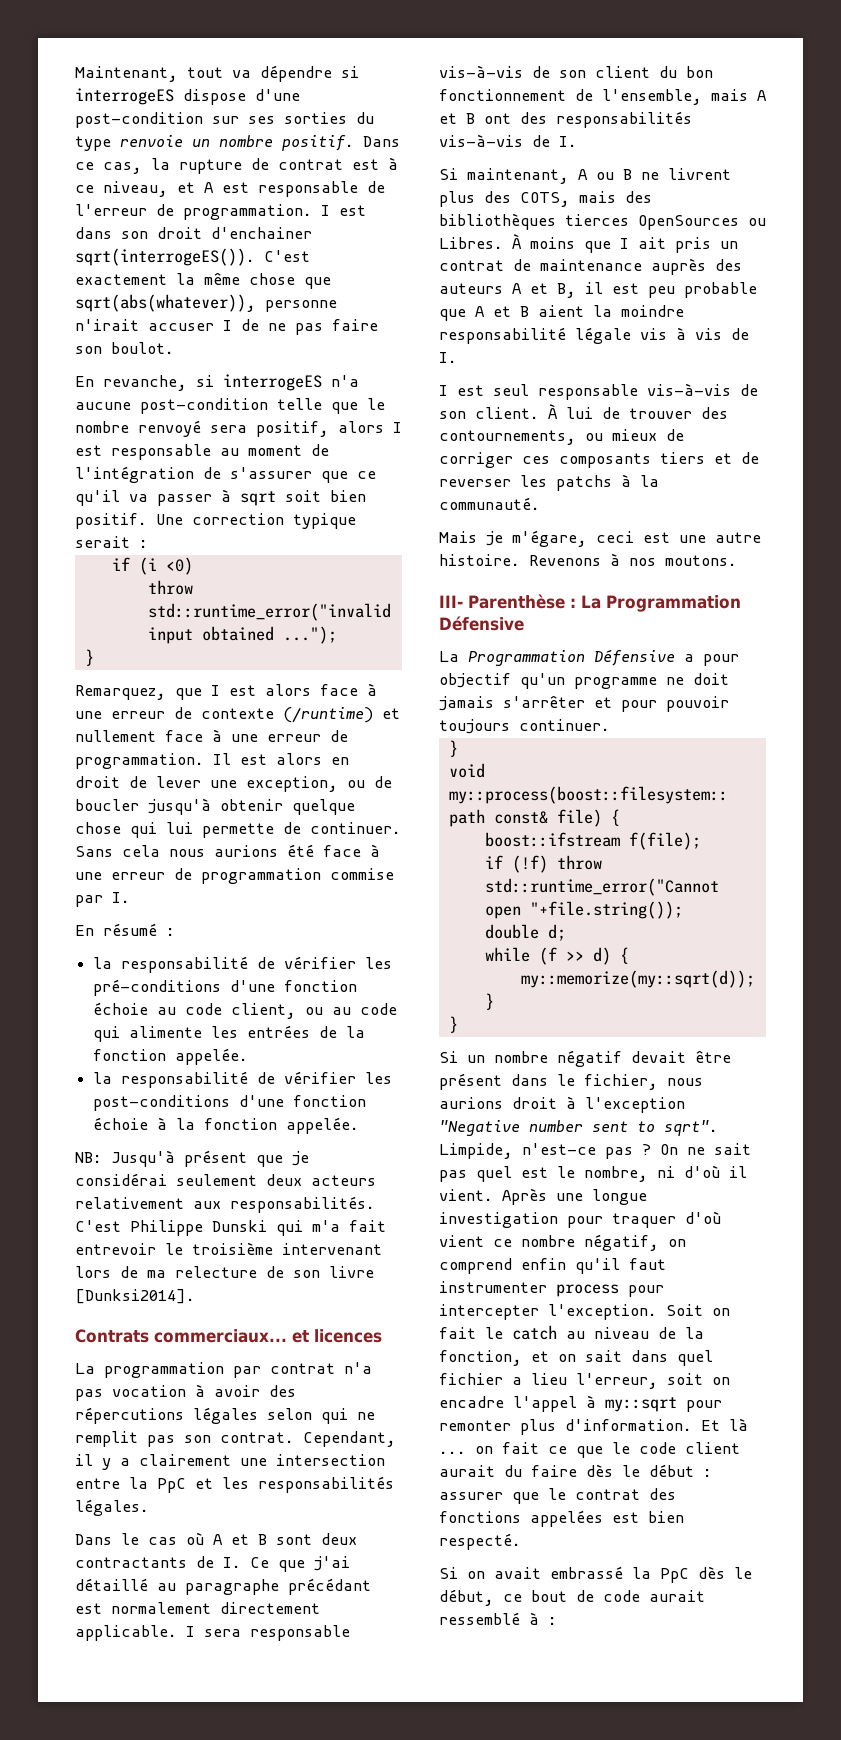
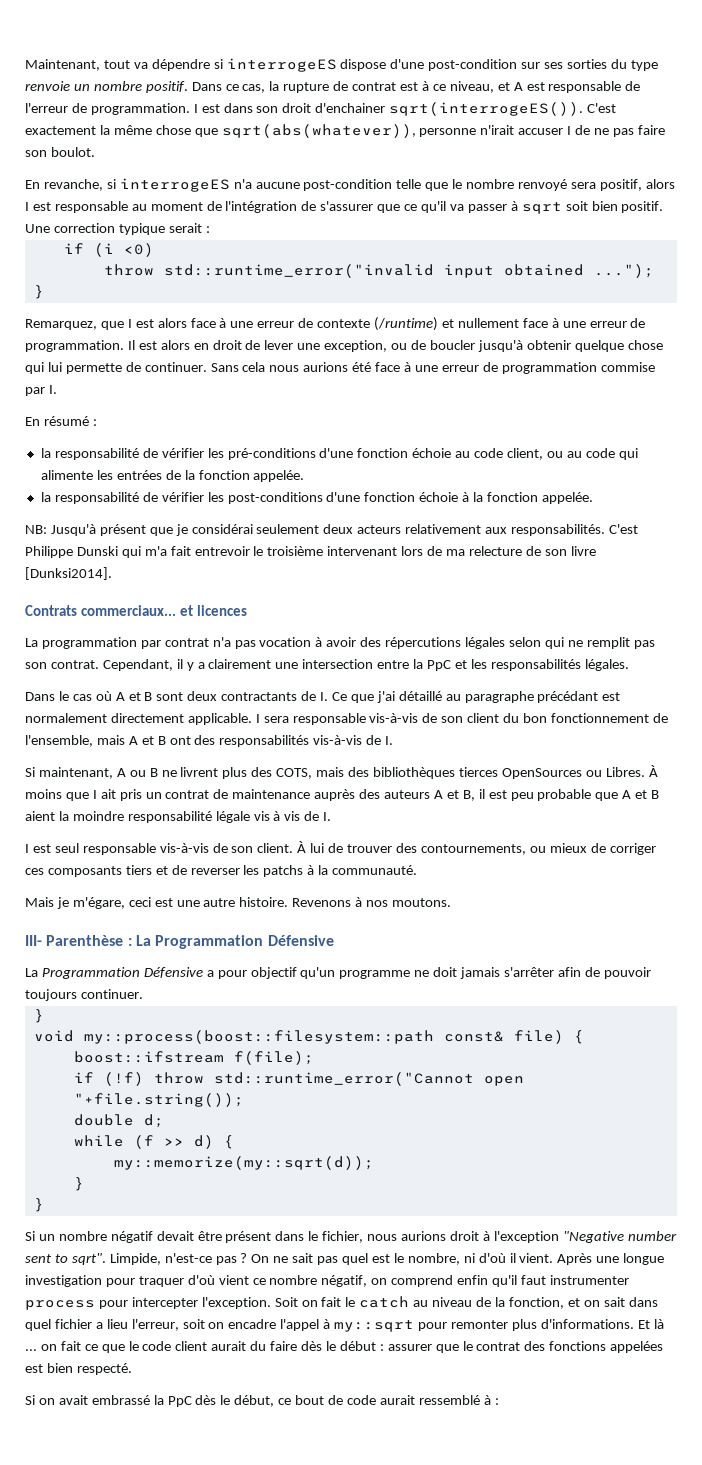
[594,697,657,712] et pour -> [557,967,600,977] afin de
[565,1419,692,1431] d'information. -> [540,1319,634,1329] d'informations.

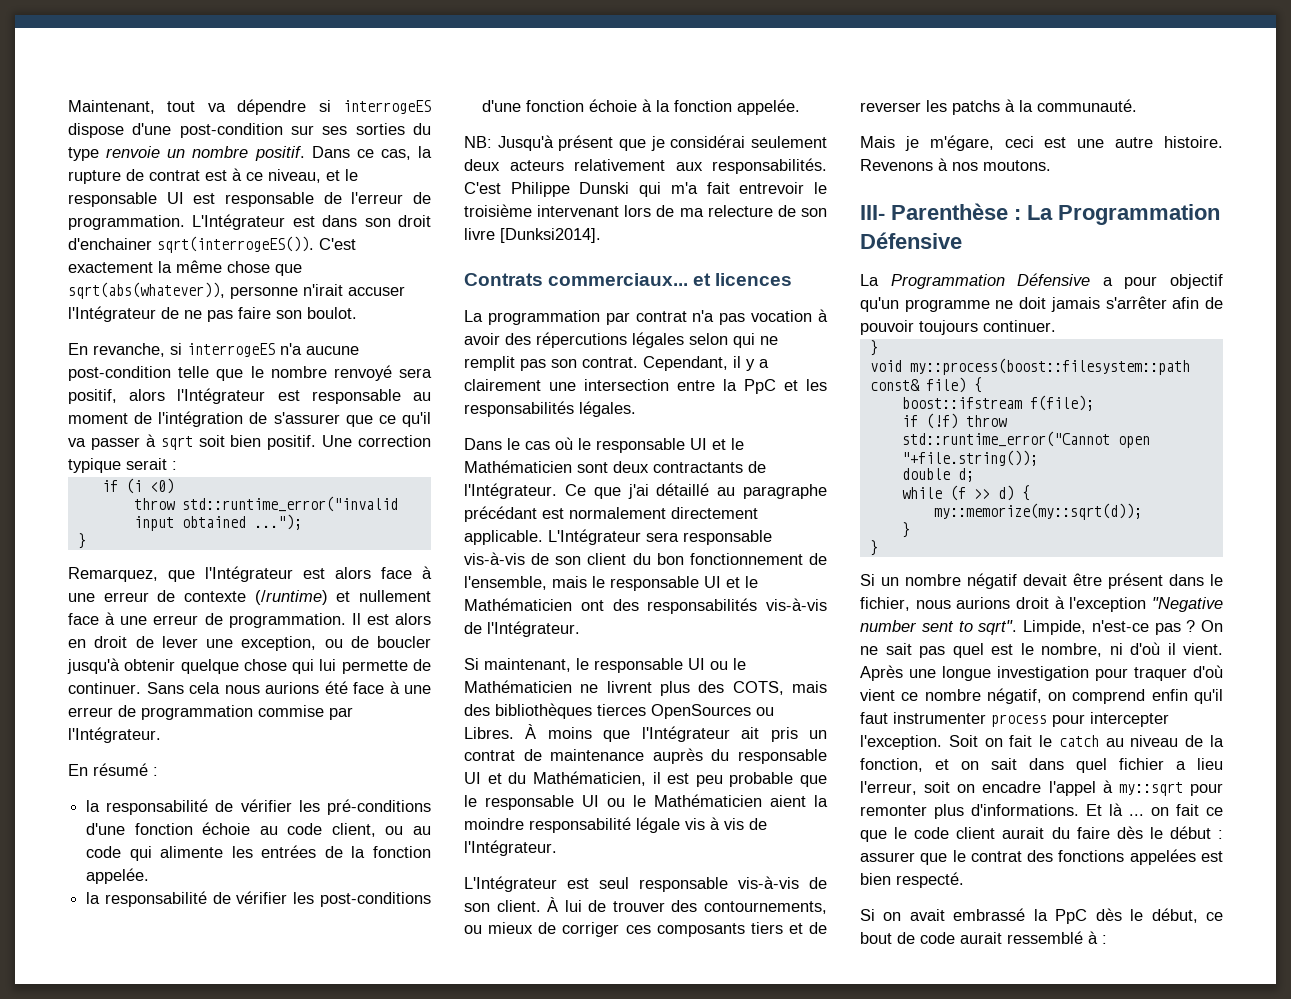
[513,82,523,91] A -> [345,169,358,181] [68,192,184,207] le responsable UI
[193,104,198,113] I -> [192,214,286,230] L'Intégrateur
[567,126,572,135] I -> [68,306,156,322] l'Intégrateur
[25,202,29,211] I -> [177,388,266,404] l'Intégrateur
[127,319,132,328] I -> [205,566,293,582] l'Intégrateur
[48,385,57,394] I. -> [68,727,161,743] l'Intégrateur.
[115,692,153,701] A et B -> [578,438,744,453] [464,460,572,473] le responsable UI et le Mathématicien
[320,692,329,701] I. -> [464,483,557,499] l'Intégrateur.
[255,714,260,723] I -> [548,529,641,545] L'Intégrateur
[128,736,166,745] A et B -> [592,576,758,591] [464,598,572,611] le responsable UI et le Mathématicien
[385,736,394,745] I. -> [487,621,580,637] l'Intégrateur.
[116,768,158,777] A ou B -> [576,658,746,673] [464,680,572,693] le responsable UI ou le Mathématicien
[92,790,97,799] I -> [641,726,730,742] l'Intégrateur
[359,789,475,801] des auteurs A et B, -> [711,749,827,764] [464,771,646,786] du responsable UI et du Mathématicien,
[622,790,660,799] A et B -> [464,794,762,810] le responsable UI ou le Mathématicien
[323,812,332,821] [25,844,29,853] I. // I -> [464,840,557,856] [464,876,557,892] l'Intégrateur. // L'Intégrateur

